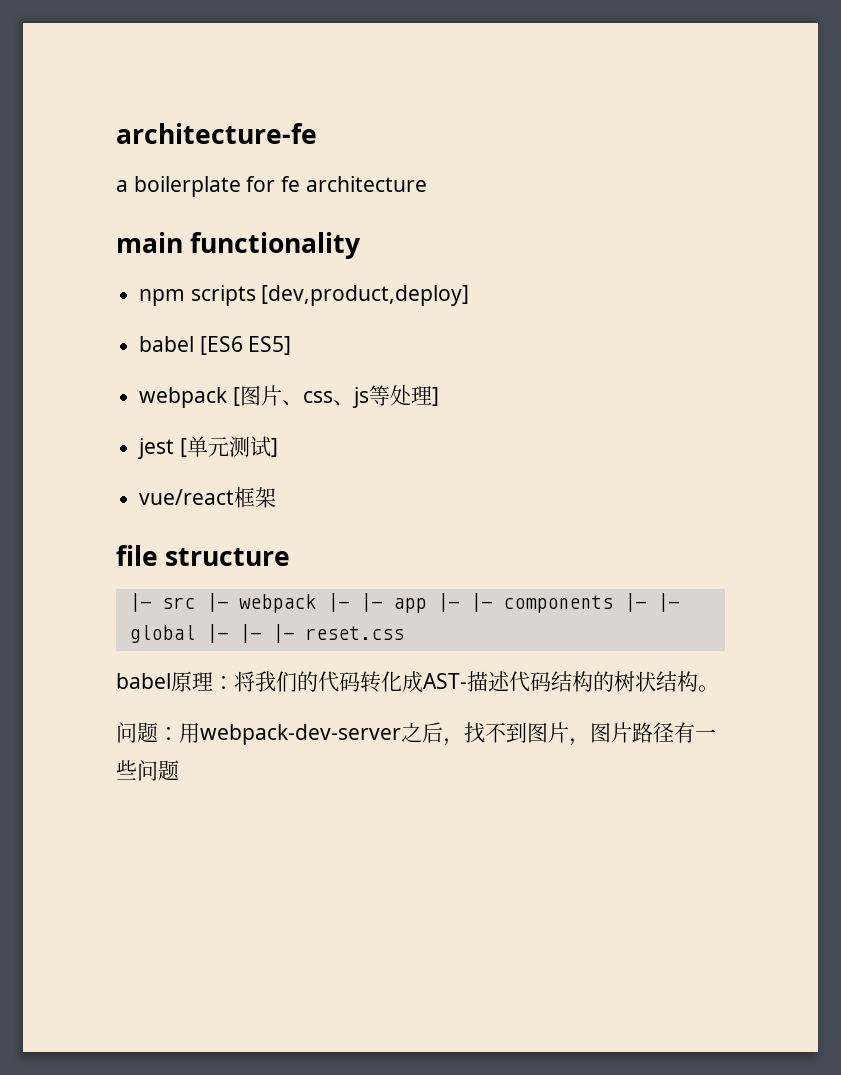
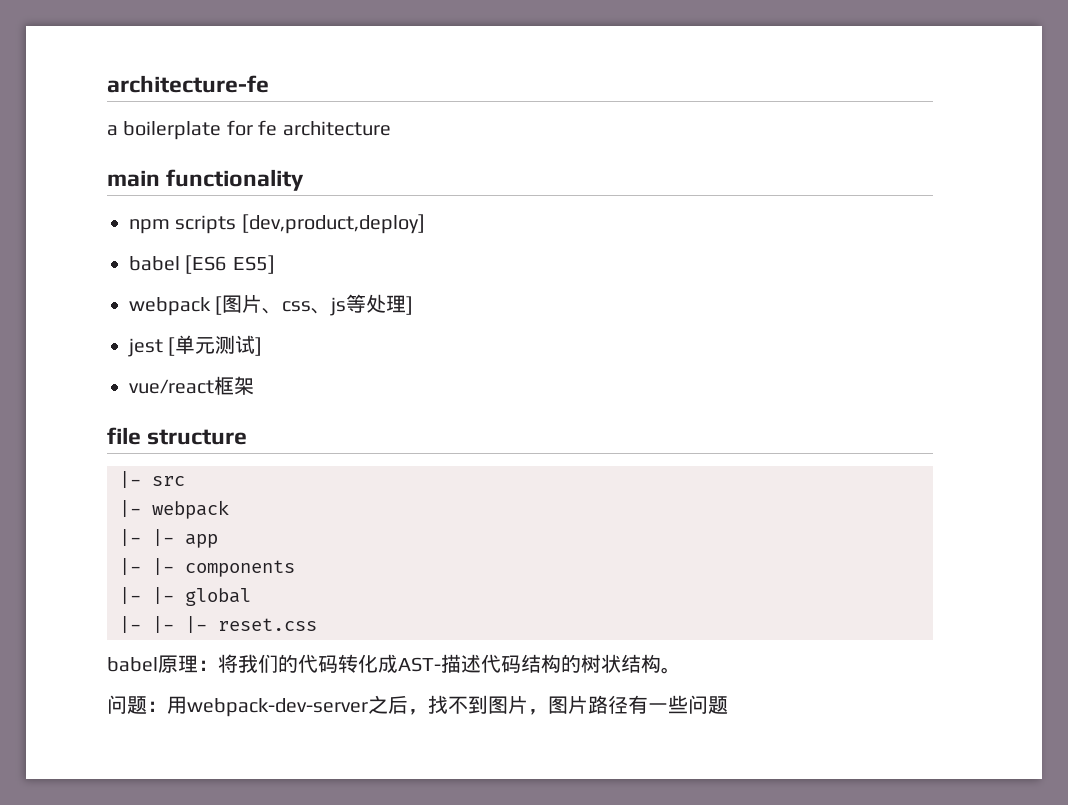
(195, 603) none -> (185, 481) //
(316, 603) none -> (229, 509) //
(426, 605) none -> (218, 541) //
(613, 604) none -> (295, 568) //
(195, 634) none -> (251, 597) //

